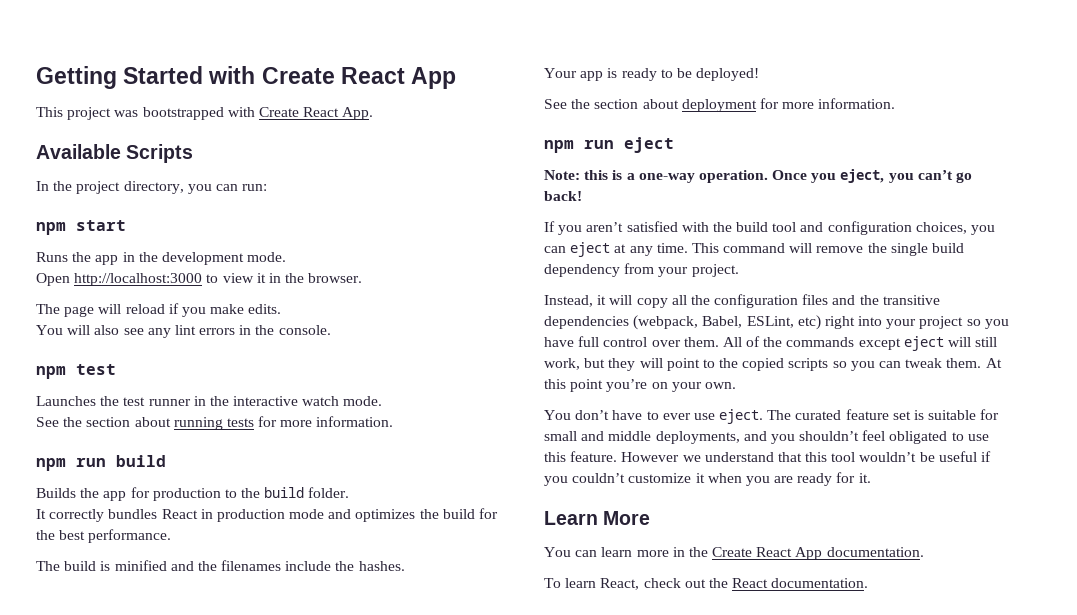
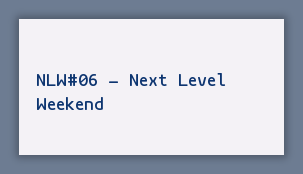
[36,66,457,89] [36,107,374,120] [36,144,194,163] [36,181,268,194] [36,220,126,235] [36,252,287,265] [36,273,363,286] [36,303,282,317] [36,325,331,338] [36,364,116,379] [36,396,383,406] [36,416,394,430] [36,455,166,471] [36,487,350,501] [36,508,499,522] [36,529,172,543] [36,560,405,571] [544,68,760,81] [544,98,896,112] [544,137,674,153] [544,169,973,183] [544,191,582,201] [544,221,996,235] [544,242,965,257] [544,263,739,277] [544,294,940,308] [544,315,1009,330] [544,336,998,351] [544,358,1002,371] [544,379,736,392] [544,409,1000,424] [544,430,989,444] [544,451,992,462] [544,472,871,486] [544,511,651,525] [544,547,924,560] [544,578,869,590] Getting Started with Create React App // This project was bootstrapped with Create React App. // Available Scripts // In the project directory, you can run: // npm start // Runs the app in the development mode. // Open http://localhost:3000 to view it in the browser. // The page will reload if you make edits. // You will also see any lint errors in the console. // npm test // Launches the test runner in the interactive watch mode. // See the section about running tests for more information. // npm run build // Builds the app for production to the build folder. // It correctly bundles React in production mode and optimizes the build for the best performance. // The build is minified and the filenames include the hashes. // Your app is ready to be deployed! // See the section about deployment for more information. // npm run eject // Note: this is a one-way operation. Once you eject, you can’t go back! // If you aren’t satisfied with the build tool and configuration choices, you can eject at any time. This command will remove the single build dependency from your project. // Instead, it will copy all the configuration files and the transitive dependencies (webpack, Babel, ESLint, etc) right into your project so you have full control over them. All of the commands except eject will still work, but they will point to the copied scripts so you can tweak them. At this point you’re on your own. // You don’t have to ever use eject. The curated feature set is suitable for small and middle deployments, and you shouldn’t feel obligated to use this feature. However we understand that this tool wouldn’t be useful if you couldn’t customize it when you are ready for it. // Learn More // You can learn more in the Create React App documentation. // To learn React, check out the React documentation. -> [36,73,226,86] [36,97,104,110] NLW#06 - Next Level Weekend

